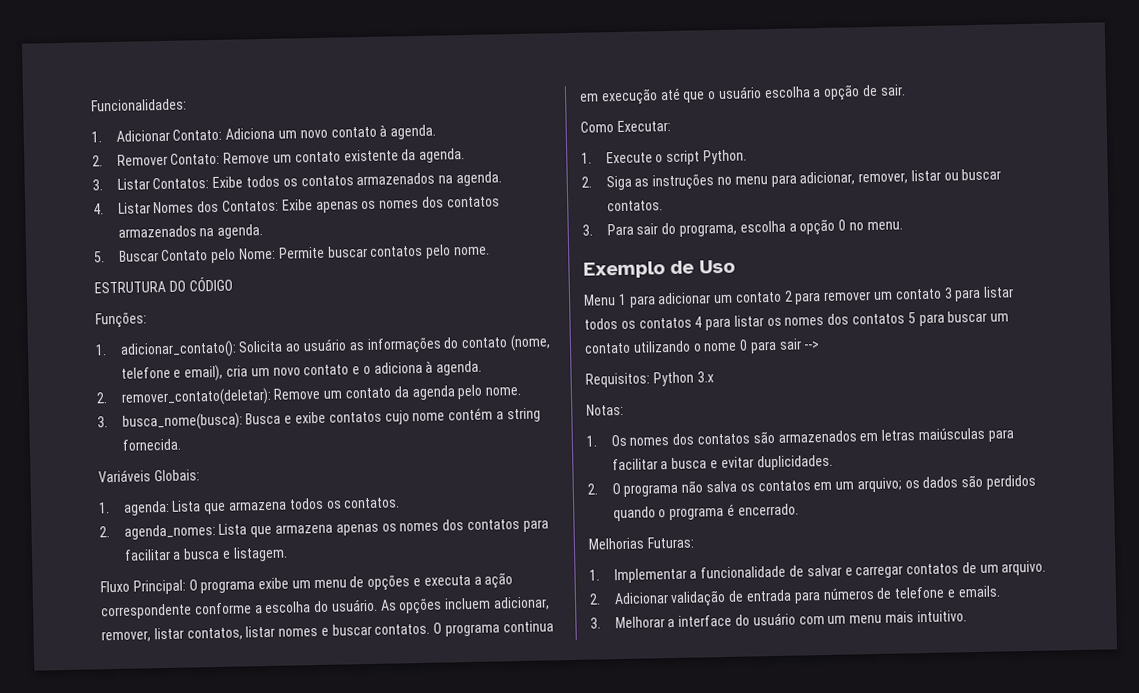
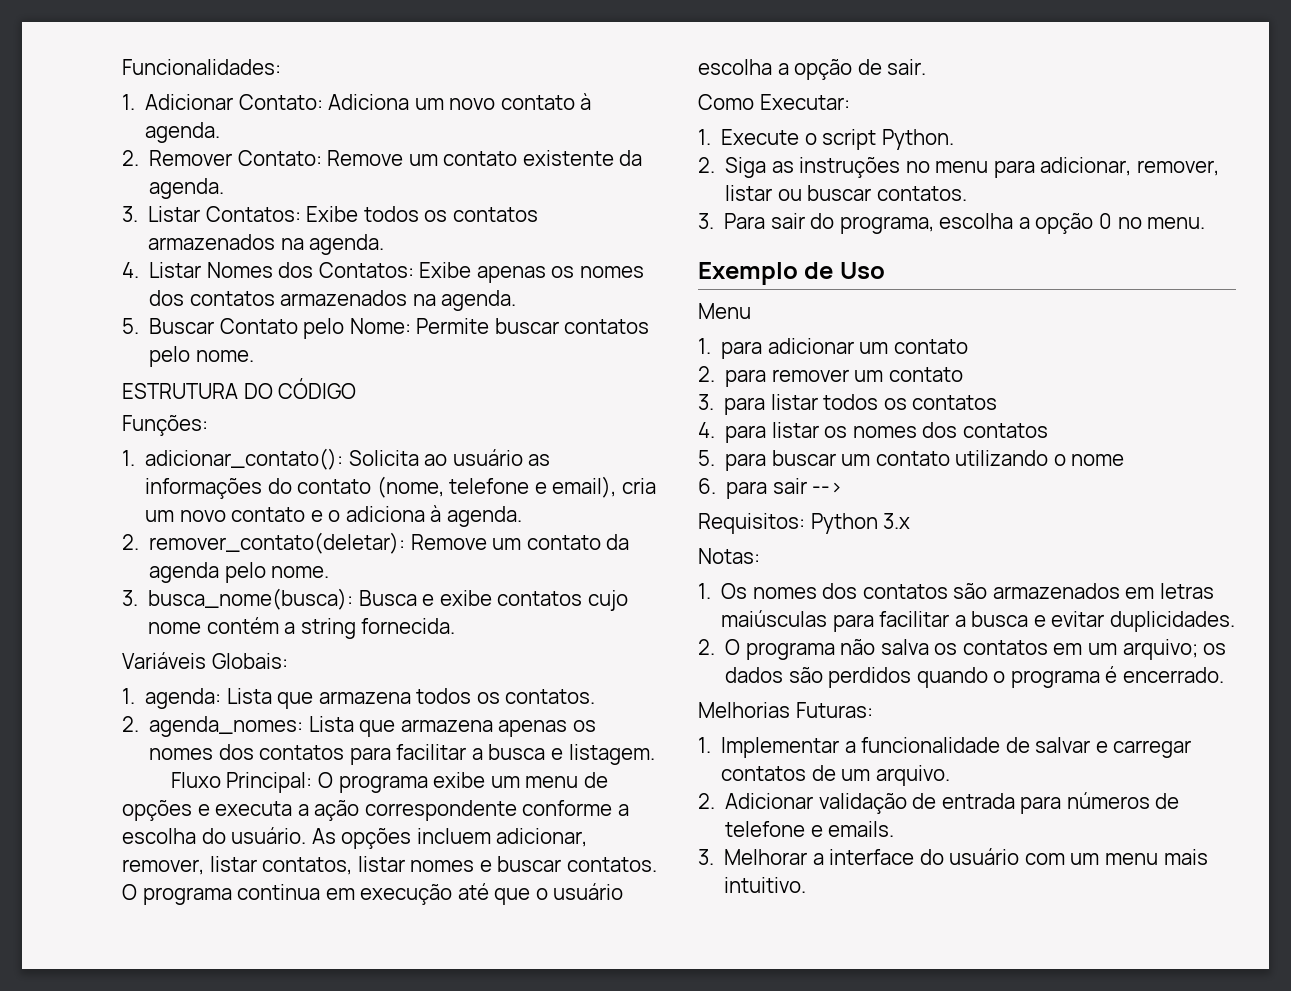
[617,293,627,306] 1 -> [698,338,711,354] // 1.
[783,290,793,302] 2 -> [698,366,715,382] // 2.
[943,287,953,299] 3 -> [698,394,714,410] // 3.
[694,316,703,328] 4 -> [698,422,715,438] // 4.
[907,312,916,324] 5 -> [698,450,715,466] // 5.
[739,339,749,351] 0 -> [698,478,716,494] // 6.

